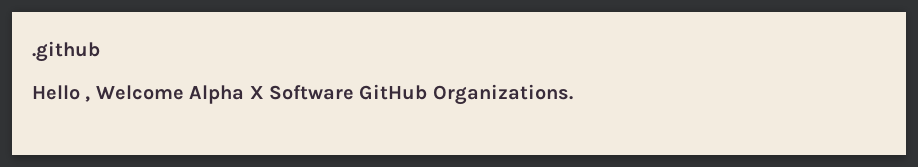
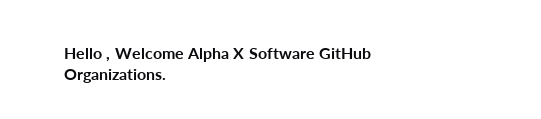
[32,41,100,62] .github // -> (64, 53) none

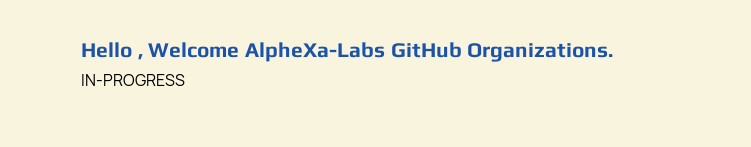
[186,48,315,62] Alpha X Software -> [245,42,386,62] AlpheXa-Labs
(166, 76) none -> [81,74,185,86] // IN-PROGRESS

